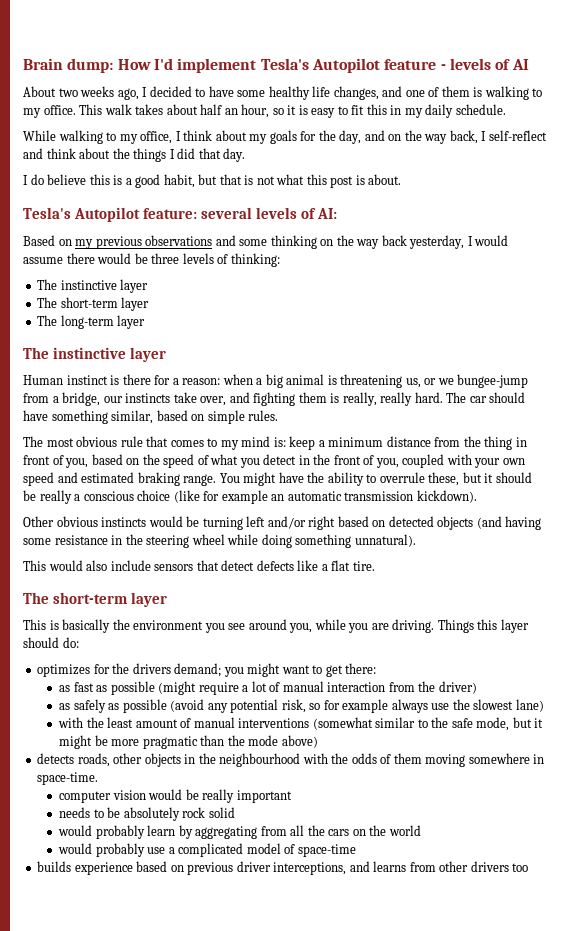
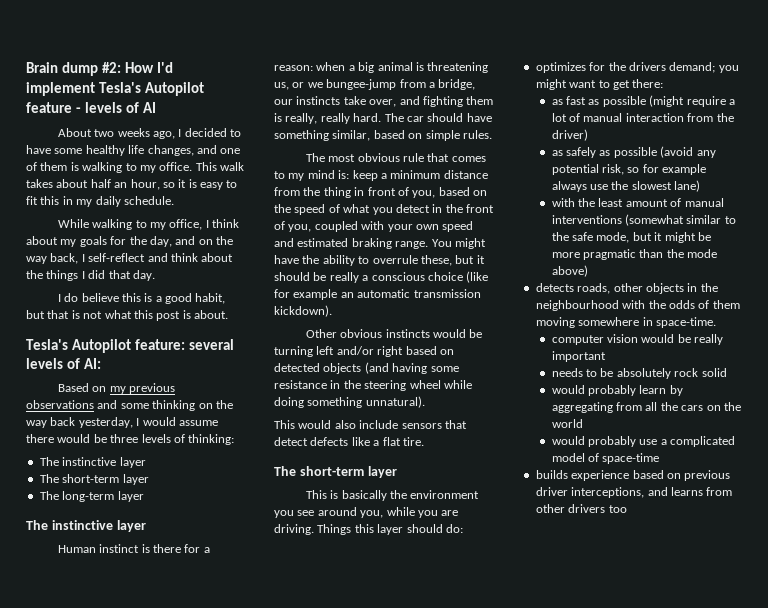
[67,58,114,73] dump: -> [62,62,122,76] dump #2:

